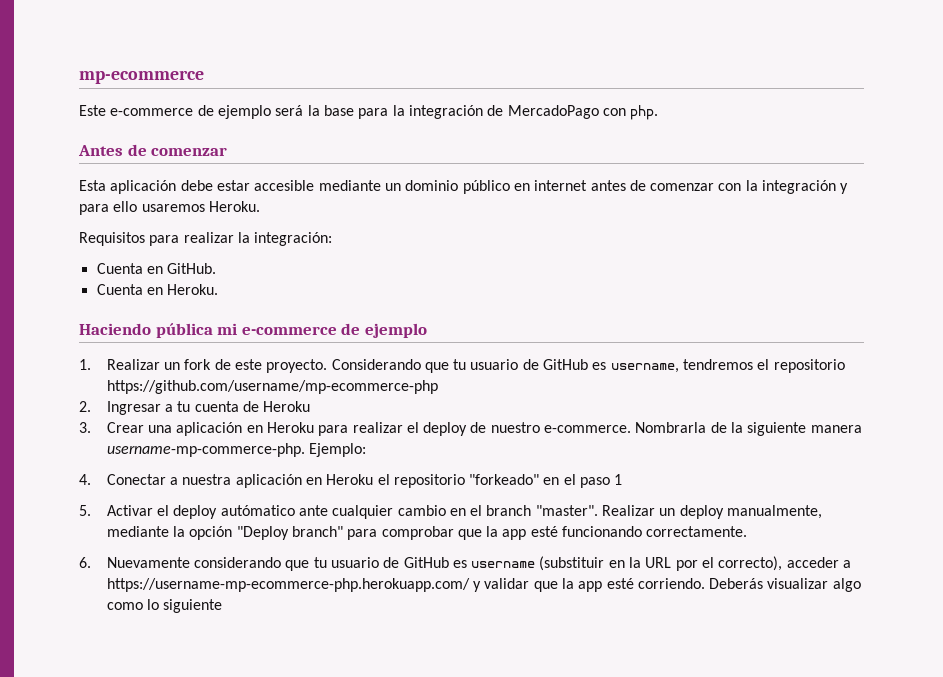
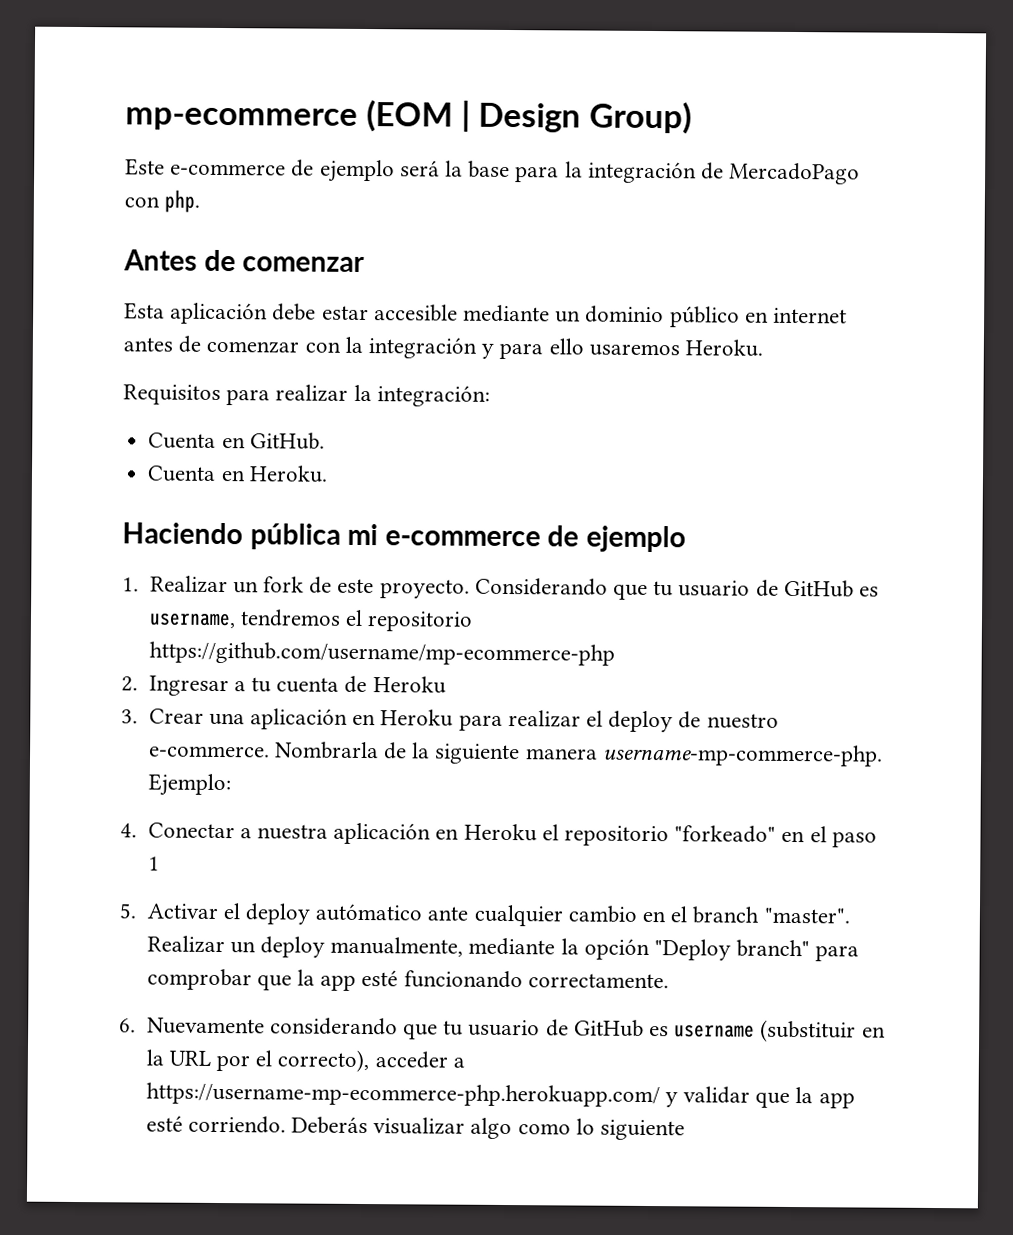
(204, 77) none -> [365,100,693,135] (EOM | Design Group)

